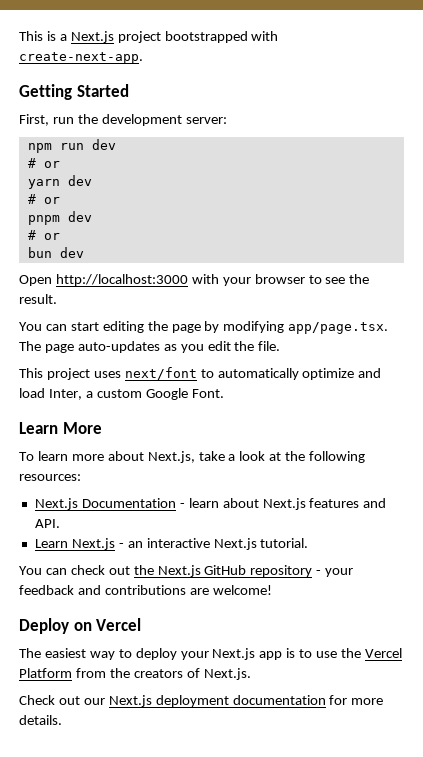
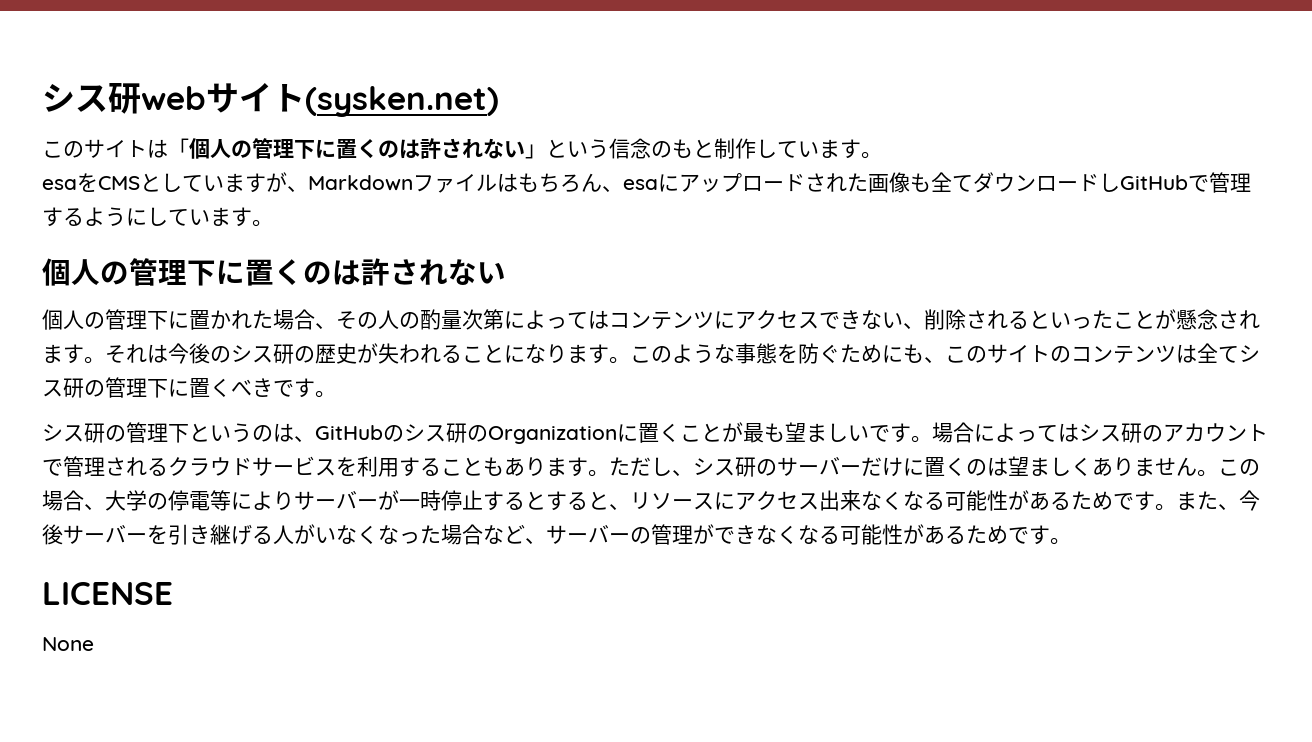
[19,31,279,43] [19,52,143,64] [19,84,129,100] [19,114,227,126] [27,139,116,153] [27,158,60,168] [27,175,92,189] [27,194,60,204] [27,211,92,225] [27,230,60,240] [27,247,84,258] [19,274,370,286] [19,294,57,304] [19,321,389,334] [19,341,281,353] [19,367,382,380] [19,388,224,400] [19,422,102,434] [19,451,366,463] [19,474,81,481] [34,498,387,510] [34,519,60,528] [34,538,309,550] [19,565,354,577] [19,585,272,595] [19,618,142,634] [19,648,402,660] [19,668,251,680] [19,695,384,707] [19,715,62,725] This is a Next.js project bootstrapped with create-next-app. // Getting Started // First, run the development server: // npm run dev // # or // yarn dev // # or // pnpm dev // # or // bun dev // Open http://localhost:3000 with your browser to see the result. // You can start editing the page by modifying app/page.tsx. The page auto-updates as you edit the file. // This project uses next/font to automatically optimize and load Inter, a custom Google Font. // Learn More // To learn more about Next.js, take a look at the following resources: // Next.js Documentation - learn about Next.js features and API. // Learn Next.js - an interactive Next.js tutorial. // You can check out the Next.js GitHub repository - your feedback and contributions are welcome! // Deploy on Vercel // The easiest way to deploy your Next.js app is to use the Vercel Platform from the creators of Next.js. // Check out our Next.js deployment documentation for more details. -> [42,83,499,117] [42,138,882,159] [42,172,1251,193] [42,207,273,227] [42,258,506,286] [42,309,1260,330] [42,343,1260,364] [42,377,336,398] [42,422,1268,444] [42,456,1260,477] [42,490,1260,511] [42,524,1071,545] [42,582,173,605] [42,637,94,651] シス研webサイト(sysken.net) // このサイトは「個人の管理下に置くのは許されない」という信念のもと制作しています。 // esaをCMSとしていますが、Markdownファイルはもちろん、esaにアップロードされた画像も全てダウンロードしGitHubで管理するようにしています。 // 個人の管理下に置くのは許されない // 個人の管理下に置かれた場合、その人の酌量次第によってはコンテンツにアクセスできない、削除されるといったことが懸念されます。それは今後のシス研の歴史が失われることになります。このような事態を防ぐためにも、このサイトのコンテンツは全てシス研の管理下に置くべきです。 // シス研の管理下というのは、GitHubのシス研のOrganizationに置くことが最も望ましいです。場合によってはシス研のアカウントで管理されるクラウドサービスを利用することもあります。ただし、シス研のサーバーだけに置くのは望ましくありません。この場合、大学の停電等によりサーバーが一時停止するとすると、リソースにアクセス出来なくなる可能性があるためです。また、今後サーバーを引き継げる人がいなくなった場合など、サーバーの管理ができなくなる可能性があるためです。 // LICENSE // None

